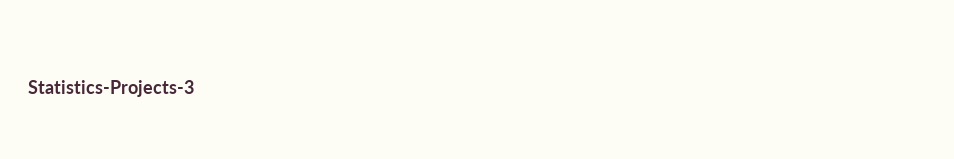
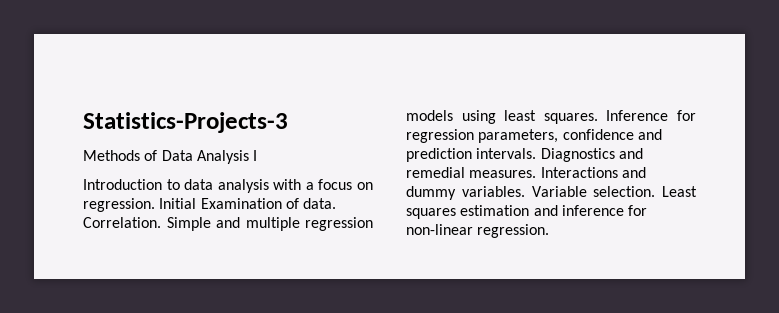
(194, 88) none -> [83,150,258,164] [83,179,373,193] [83,198,337,212] [83,217,373,231] [406,110,696,124] [406,129,662,143] [406,148,643,162] [406,167,646,178] [406,186,697,200] [406,205,648,219] [406,224,550,238] // Methods of Data Analysis I // Introduction to data analysis with a focus on regression. Initial Examination of data. Correlation. Simple and multiple regression models using least squares. Inference for regression parameters, confidence and prediction intervals. Diagnostics and remedial measures. Interactions and dummy variables. Variable selection. Least squares estimation and inference for non-linear regression.

